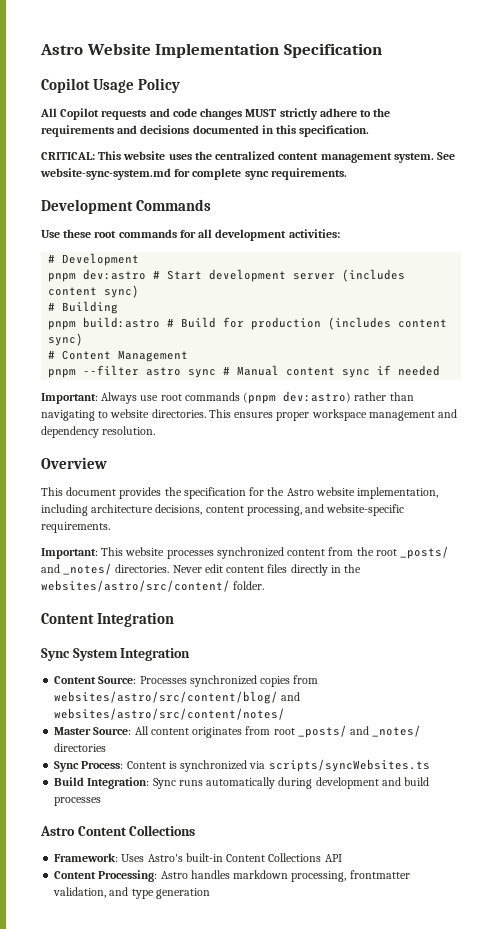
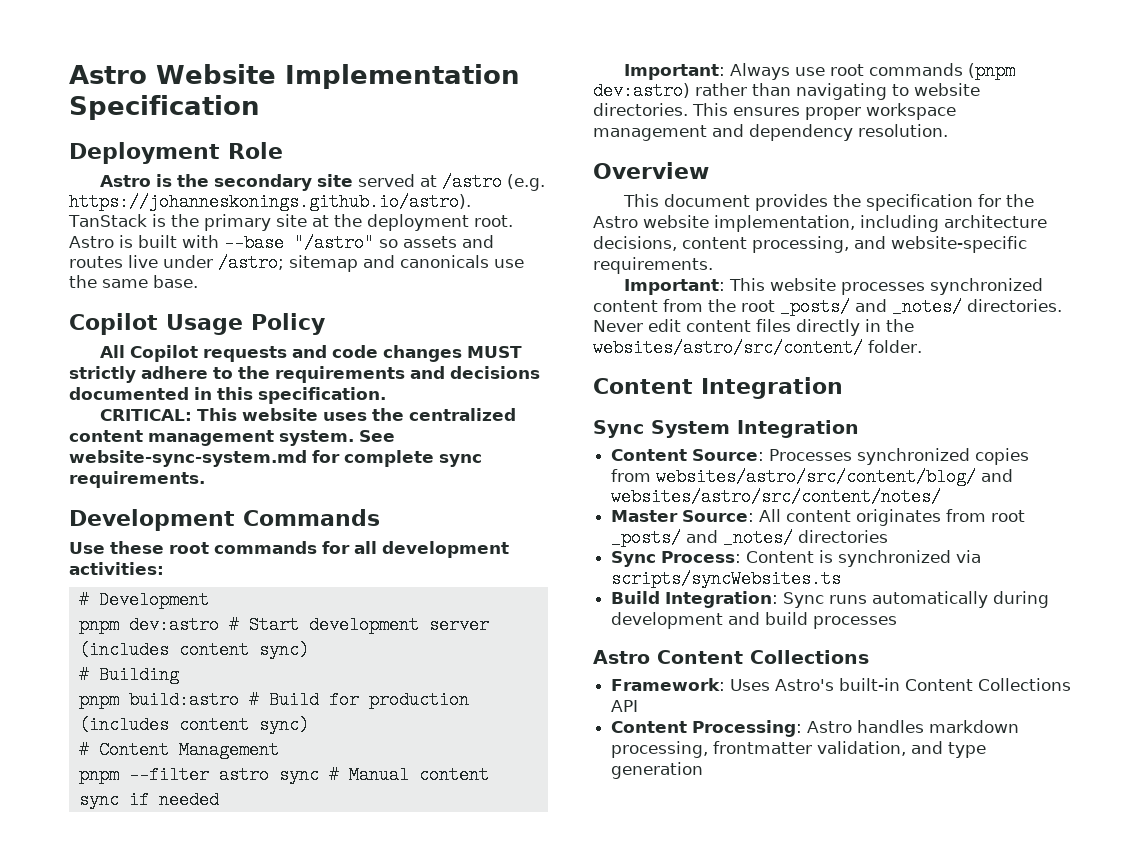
(382, 50) none -> [69,142,283,164] [100,173,546,191] [69,193,471,211] [68,214,513,231] [69,234,494,252] [69,254,524,272] [69,275,198,288] // Deployment Role // Astro is the secondary site served at /astro (e.g. https://johanneskonings.github.io/astro). TanStack is the primary site at the deployment root. Astro is built with --base "/astro" so assets and routes live under /astro; sitemap and canonicals use the same base.

